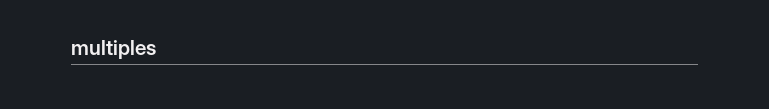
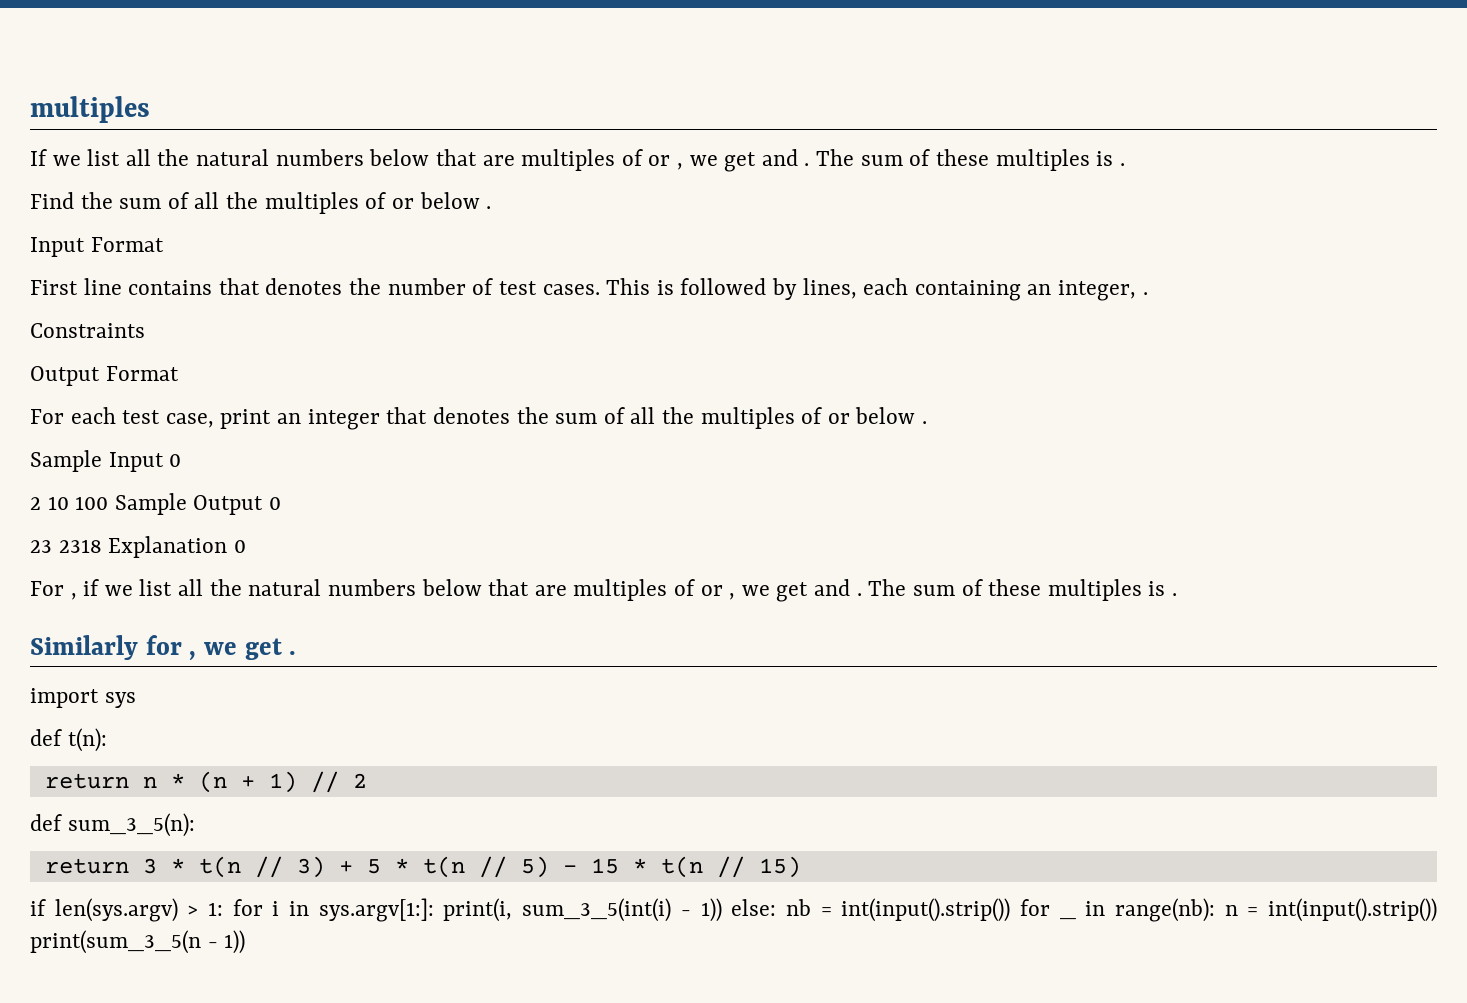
[71,40,156,59] multiples -> [30,96,150,123] [30,149,1125,172] [30,192,492,214] [30,237,164,257] [30,278,1148,301] [30,323,145,338] [30,366,179,386] [30,407,928,430] [30,450,182,472] [30,493,282,515] [30,536,246,558] [30,579,1177,602] [30,635,297,661] [30,688,136,708] [30,728,107,752] [44,771,367,793] [30,813,195,837] [44,856,801,878] [30,898,1050,922] [1059,916,1076,920] [1085,898,1437,922] [30,930,246,954] multiples // If we list all the natural numbers below that are multiples of or , we get and . The sum of these multiples is . // Find the sum of all the multiples of or below . // Input Format // First line contains that denotes the number of test cases. This is followed by lines, each containing an integer, . // Constraints // Output Format // For each test case, print an integer that denotes the sum of all the multiples of or below . // Sample Input 0 // 2 10 100 Sample Output 0 // 23 2318 Explanation 0 // For , if we list all the natural numbers below that are multiples of or , we get and . The sum of these multiples is . // Similarly for , we get . // import sys // def t(n): // return n * (n + 1) // 2 // def sum_3_5(n): // return 3 * t(n // 3) + 5 * t(n // 5) - 15 * t(n // 15) // if len(sys.argv) > 1: for i in sys.argv[1:]: print(i, sum_3_5(int(i) - 1)) else: nb = int(input().strip()) for _ in range(nb): n = int(input().strip()) print(sum_3_5(n - 1))

